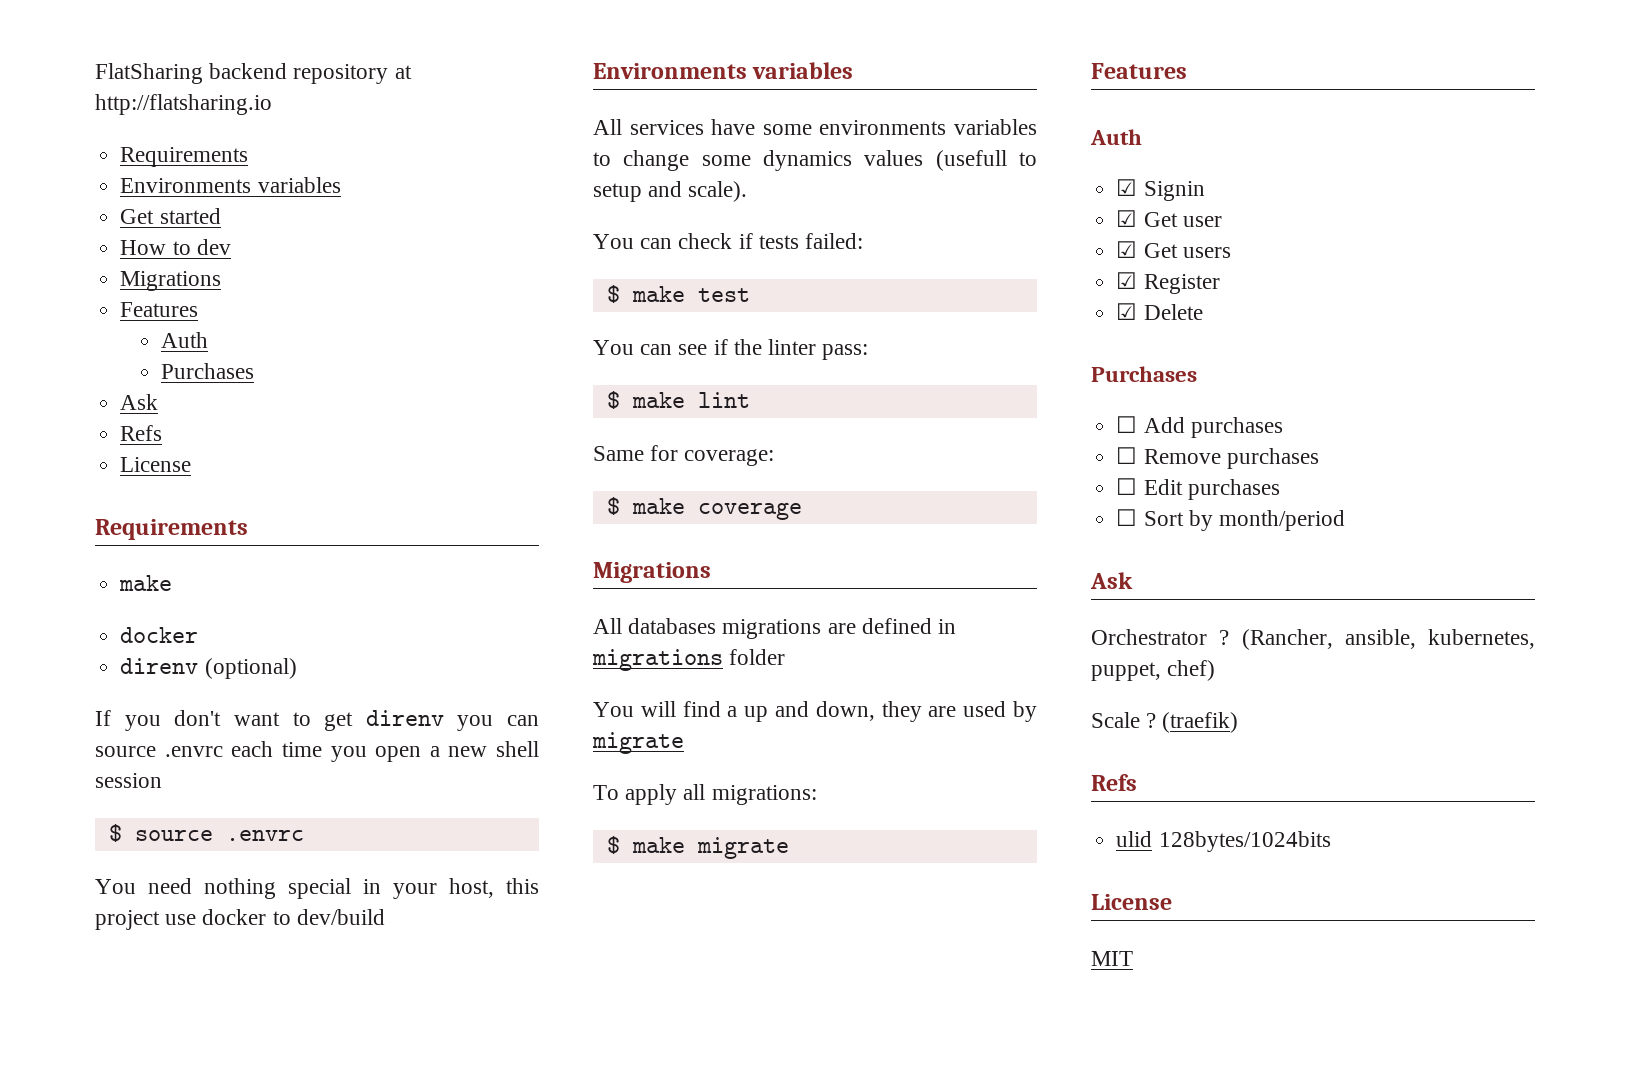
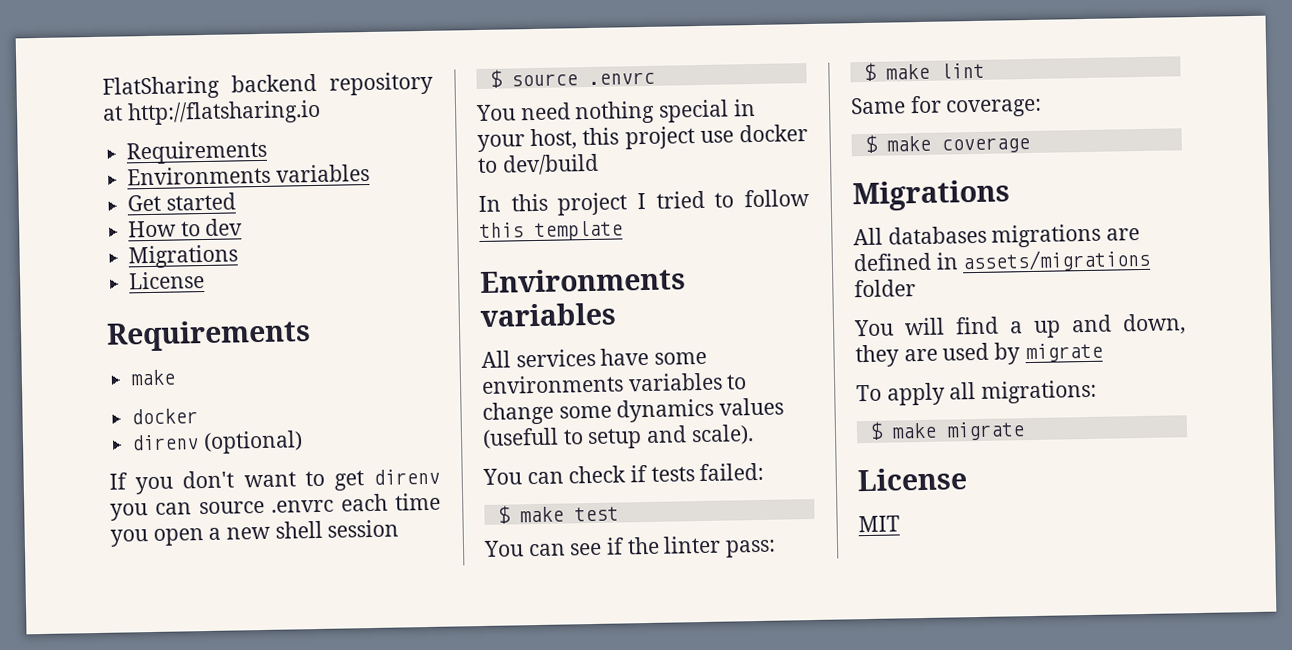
[120,302,199,317] [161,332,209,348] [161,363,255,379] [120,394,159,410] [120,425,163,441] // Features // Auth // Purchases // Ask // Refs -> (239, 256) none
(385, 917) none -> [478,189,810,216] [479,220,623,242] // In this project I tried to follow this template
[592,649,723,671] migrations -> [962,248,1152,273] assets/migrations
[1091,63,1187,79] [1090,129,1142,145] [1116,179,1205,201] [1116,210,1222,227] [1116,241,1231,258] [1116,272,1220,294] [1116,303,1203,320] [1091,366,1197,382] [1116,416,1283,438] [1116,447,1319,469] [1116,478,1280,500] [1116,509,1345,531] [1090,572,1133,589] [1091,629,1535,650] [1091,660,1216,681] [1091,712,1239,733] [1091,774,1137,791] [1116,831,1331,852] // Features // Auth // ☑ Signin // ☑ Get user // ☑ Get users // ☑ Register // ☑ Delete // Purchases // ☐ Add purchases // ☐ Remove purchases // ☐ Edit purchases // ☐ Sort by month/period // Ask // Orchestrator ? (Rancher, ansible, kubernetes, puppet, chef) // Scale ? (traefik) // Refs // ulid 128bytes/1024bits -> (1025, 431) none

